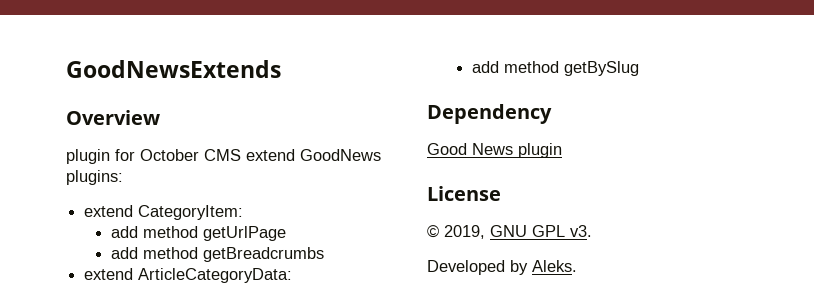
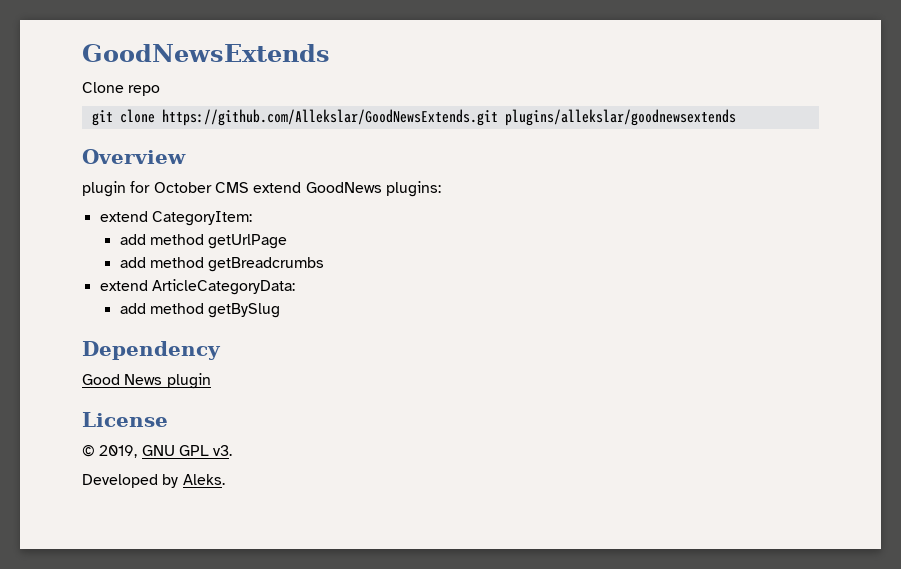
(281, 69) none -> [82,82,161,96] [91,109,736,126] // Clone repo // git clone https://github.com/Allekslar/GoodNewsExtends.git plugins/allekslar/goodnewsextends

